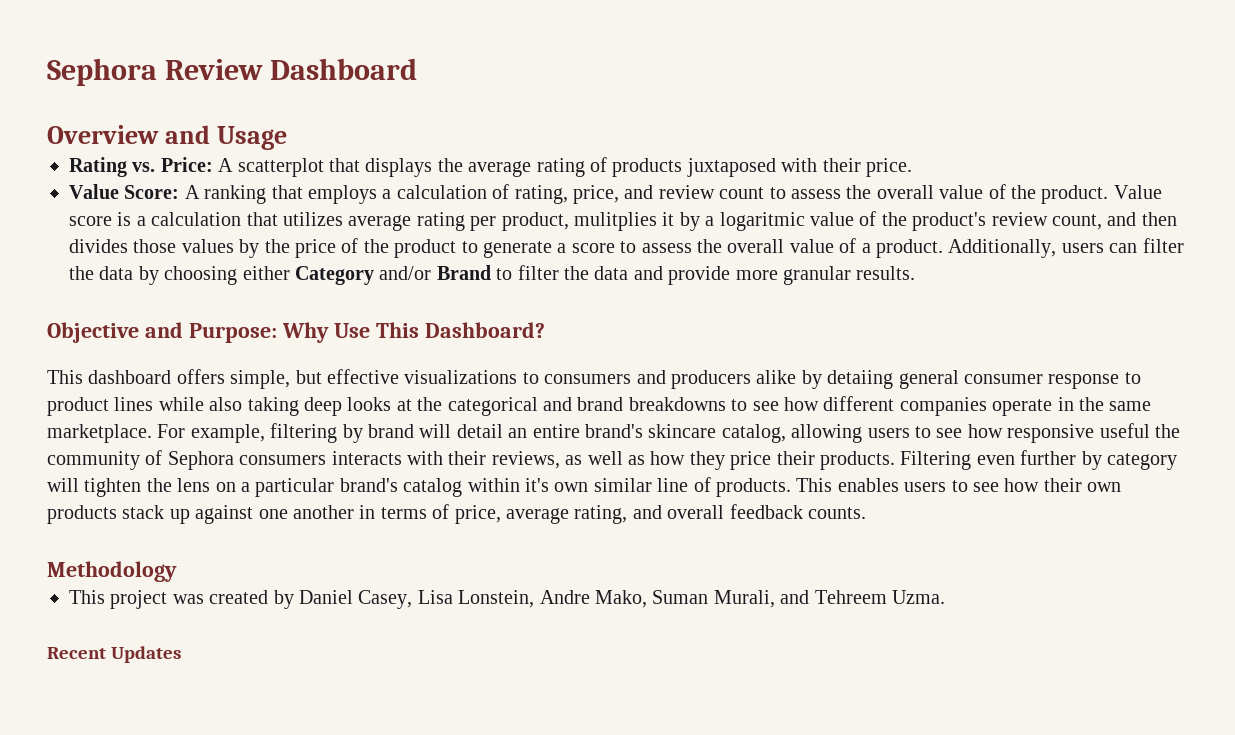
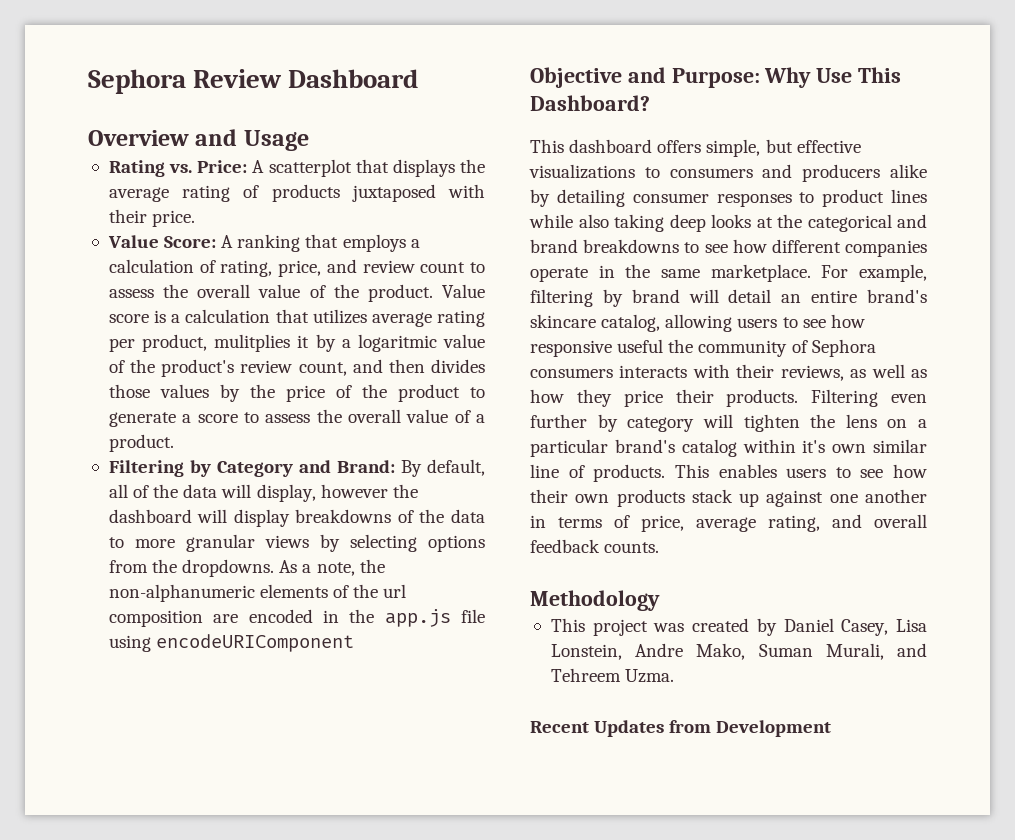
[948,238,1184,258] [69,265,916,285] Additionally, users can filter the data by choosing either Category and/or Brand to filter the data and provide more granular results. -> [108,459,485,477] [108,484,418,502] [108,509,485,527] [108,534,486,552] [108,559,385,577] [108,584,407,602] [108,609,486,627] [108,634,355,652] // Filtering by Category and Brand: By default, all of the data will display, however the dashboard will display breakdowns of the data to more granular views by selecting options from the dropdowns. As a note, the non-alphanumeric elements of the url composition are encoded in the app.js file using encodeURIComponent
[827,370,1120,389] detaiing general consumer response -> [556,189,792,207] detailing consumer responses
(182, 654) none -> [669,720,832,737] from Development

